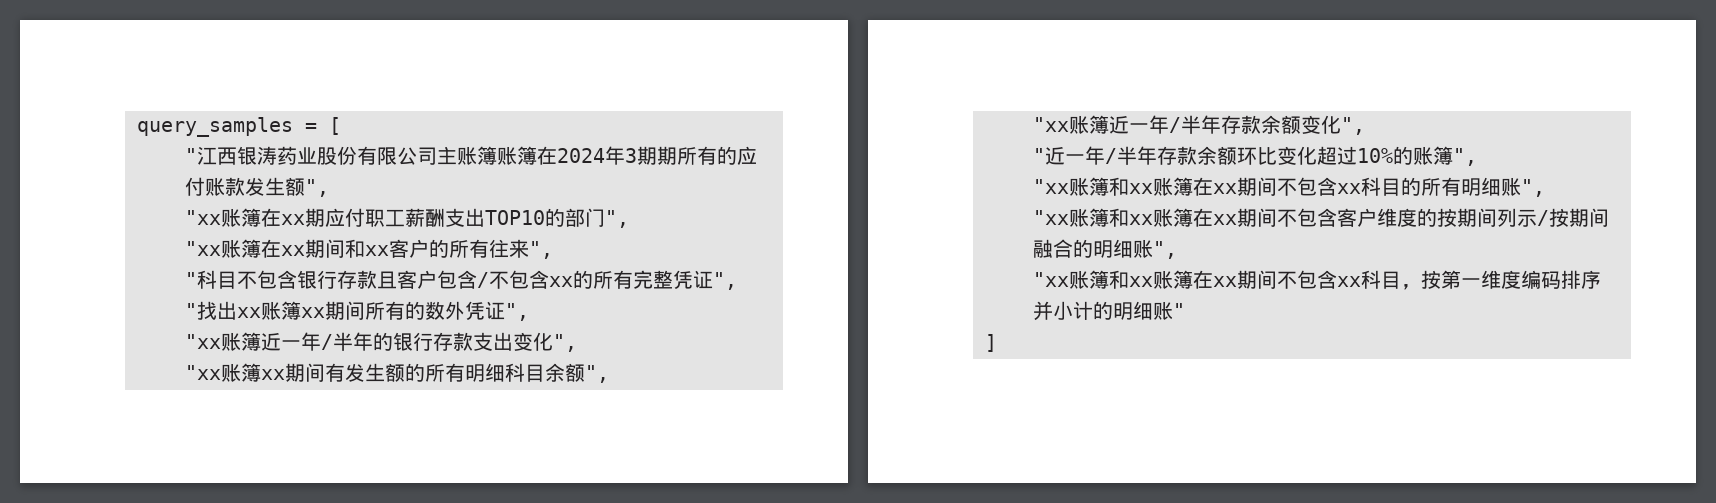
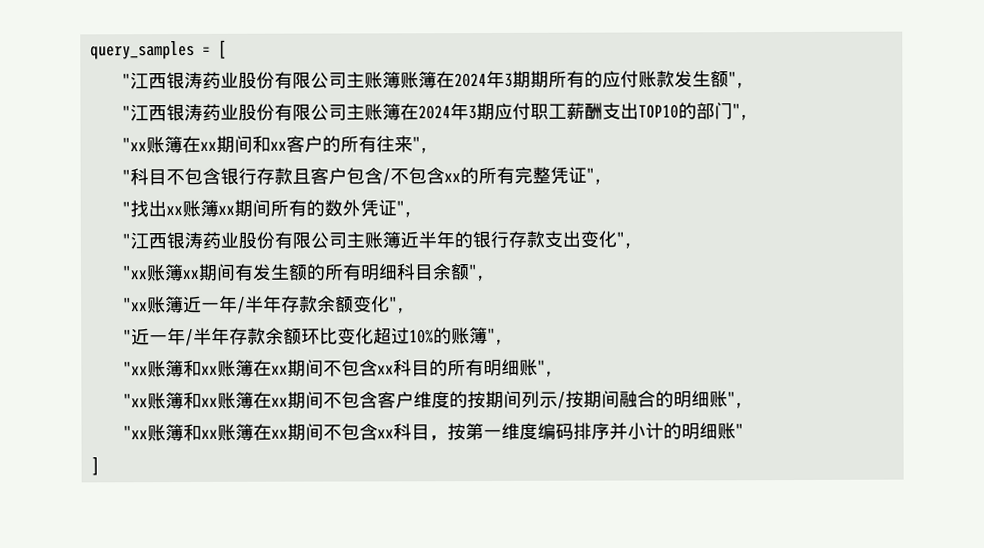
[185,208,305,227] "xx账簿在xx -> [122,103,478,122] "江西银涛药业股份有限公司主账簿在2024年3
[185,332,333,351] "xx账簿近一年/ -> [122,231,420,250] "江西银涛药业股份有限公司主账簿近

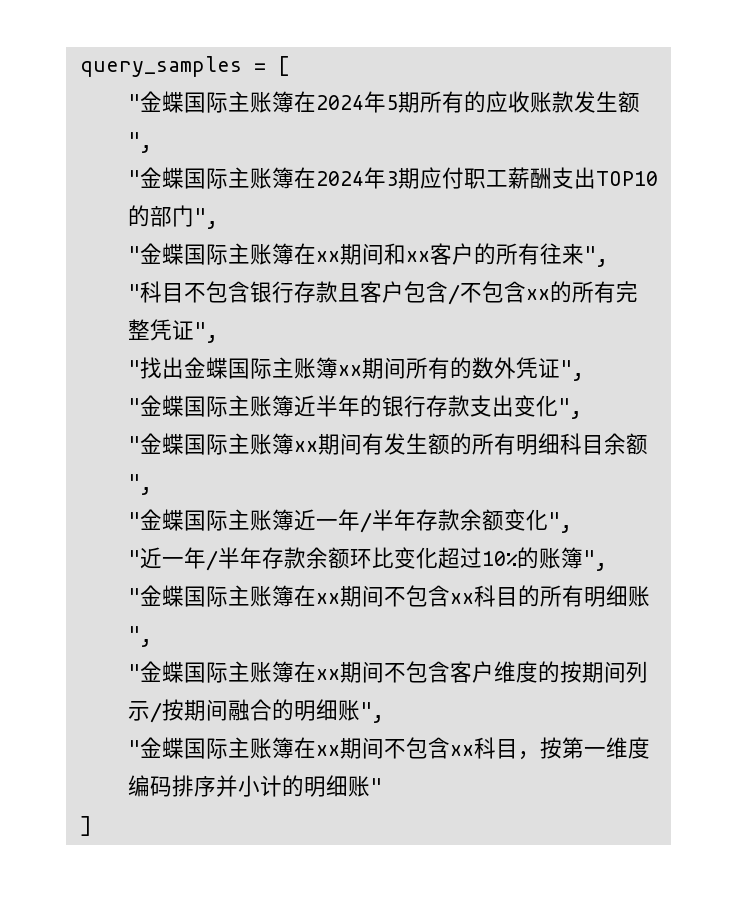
[130,70,532,90] 江西银涛药业股份有限公司主账簿账簿在2024年3期 -> [139,91,398,113] 金蝶国际主账簿在2024年5
[620,70,640,88] 付 -> [507,91,530,113] 收
[130,103,348,122] 江西银涛药业股份有限公司 -> [139,167,228,189] 金蝶国际
[122,137,148,152] "xx -> [127,243,250,265] "金蝶国际主
[166,206,184,216] xx -> [183,357,294,379] 金蝶国际主
[130,231,348,250] 江西银涛药业股份有限公司 -> [139,395,228,417] 金蝶国际
[122,265,149,280] "xx -> [127,433,250,455] "金蝶国际主
[123,297,149,312] "xx -> [127,509,250,531] "金蝶国际主
[123,359,219,378] "xx账簿和xx -> [127,585,250,607] "金蝶国际主
[123,391,219,410] "xx账簿和xx -> [127,661,250,683] "金蝶国际主
[123,423,219,442] "xx账簿和xx -> [127,737,250,759] "金蝶国际主

